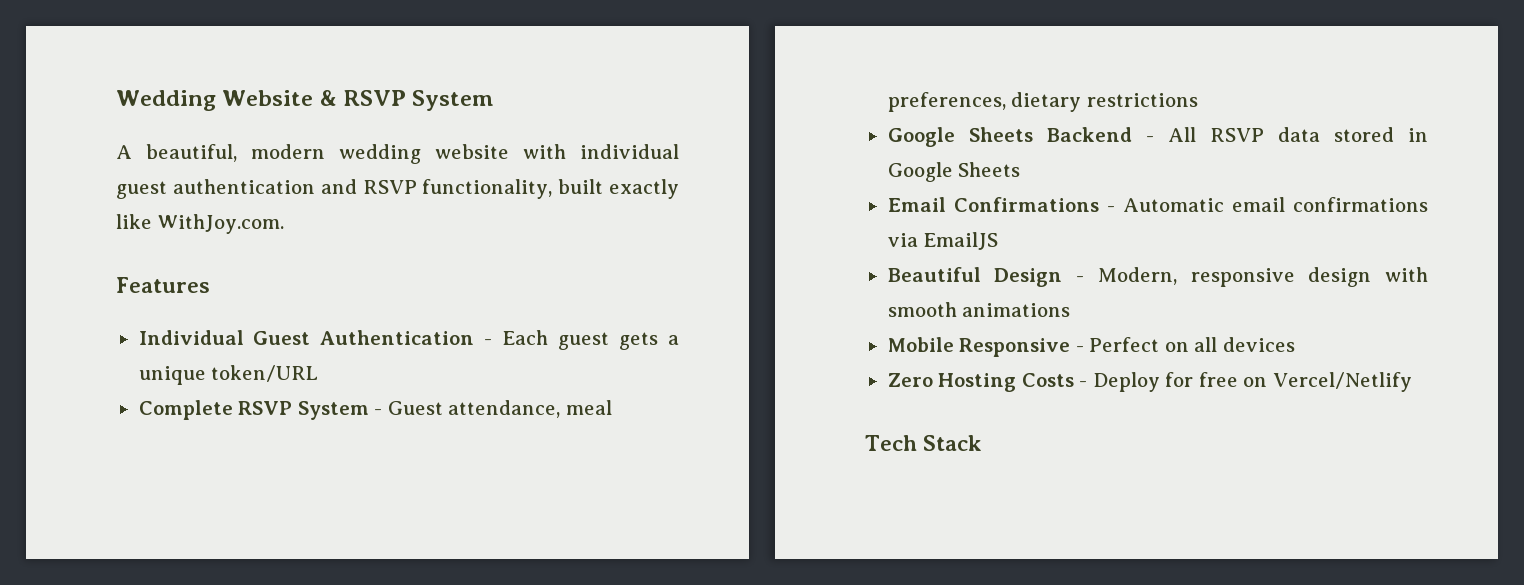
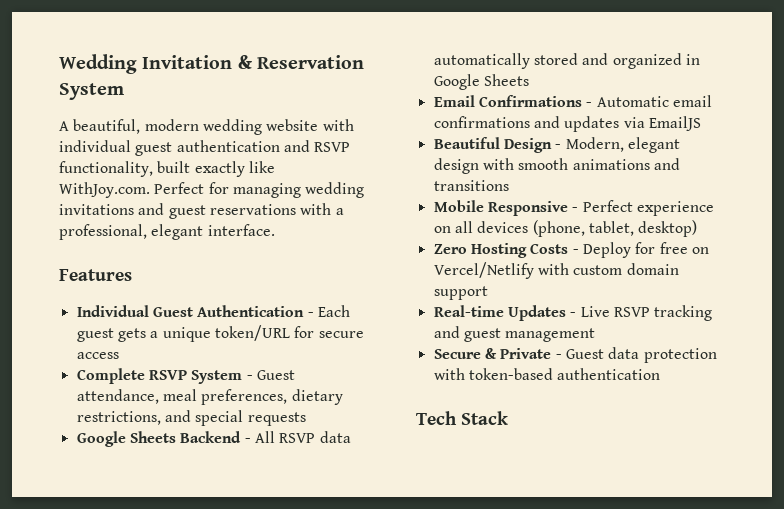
[222,90,407,106] Website & RSVP -> [142,55,365,69] Invitation & Reservation
(284, 224) none -> [154,182,365,198] [59,203,344,219] [59,224,275,240] Perfect for managing wedding invitations and guest reservations with a professional, elegant interface.
(319, 373) none -> [294,326,364,338] [76,352,119,359] for secure access
[1086,93,1198,107] restrictions -> [76,410,306,426] restrictions, and special requests
[1333,127,1394,142] stored -> [433,53,682,69] automatically stored and organized
(1428, 204) none -> [533,116,620,132] and updates
[1190,268,1295,287] responsive -> [627,137,680,153] elegant
(1071, 310) none -> [653,158,680,170] [433,180,509,191] and transitions
(1160, 344) none -> [636,201,714,216] experience
(1295, 344) none -> [532,220,698,237] (phone, tablet, desktop)
(1412, 382) none -> [537,263,679,275] [433,286,488,300] [433,305,713,321] [433,326,596,342] [433,347,717,363] [433,368,661,380] with custom domain support // Real-time Updates - Live RSVP tracking and guest management // Secure & Private - Guest data protection with token-based authentication

